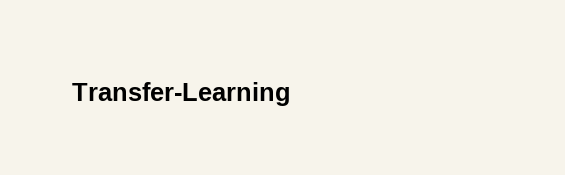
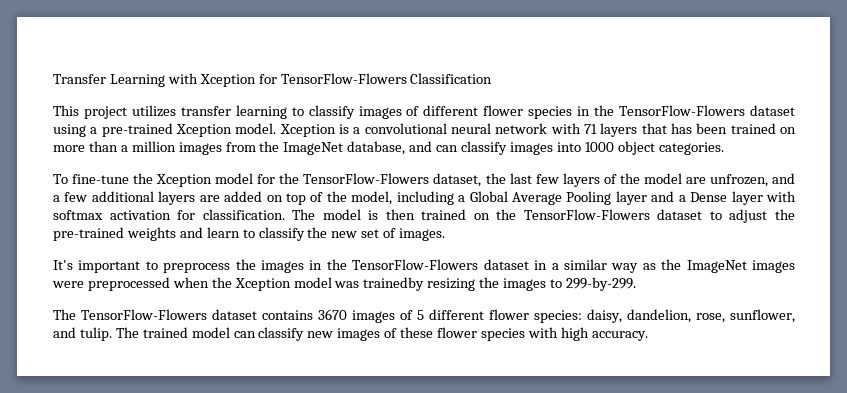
[72,82,291,106] Transfer-Learning -> [53,73,493,87] [53,105,795,119] [53,123,797,137] [53,141,724,155] [53,173,795,187] [53,191,797,205] [53,209,795,223] [53,227,446,241] [53,259,795,273] [52,277,636,291] [53,309,795,323] [53,327,648,341] Transfer Learning with Xception for TensorFlow-Flowers Classification // This project utilizes transfer learning to classify images of different flower species in the TensorFlow-Flowers dataset using a pre-trained Xception model. Xception is a convolutional neural network with 71 layers that has been trained on more than a million images from the ImageNet database, and can classify images into 1000 object categories. // To fine-tune the Xception model for the TensorFlow-Flowers dataset, the last few layers of the model are unfrozen, and a few additional layers are added on top of the model, including a Global Average Pooling layer and a Dense layer with softmax activation for classification. The model is then trained on the TensorFlow-Flowers dataset to adjust the pre-trained weights and learn to classify the new set of images. // It's important to preprocess the images in the TensorFlow-Flowers dataset in a similar way as the ImageNet images were preprocessed when the Xception model was trainedby resizing the images to 299-by-299. // The TensorFlow-Flowers dataset contains 3670 images of 5 different flower species: daisy, dandelion, rose, sunflower, and tulip. The trained model can classify new images of these flower species with high accuracy.

